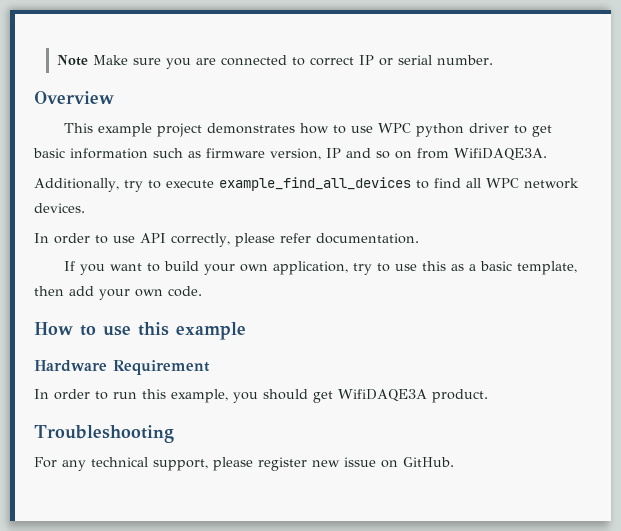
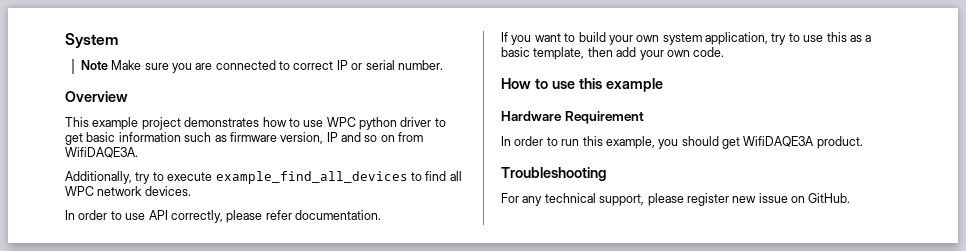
(56, 60) none -> [65,33,118,48] System //
(269, 268) none -> [662,33,702,45] system

